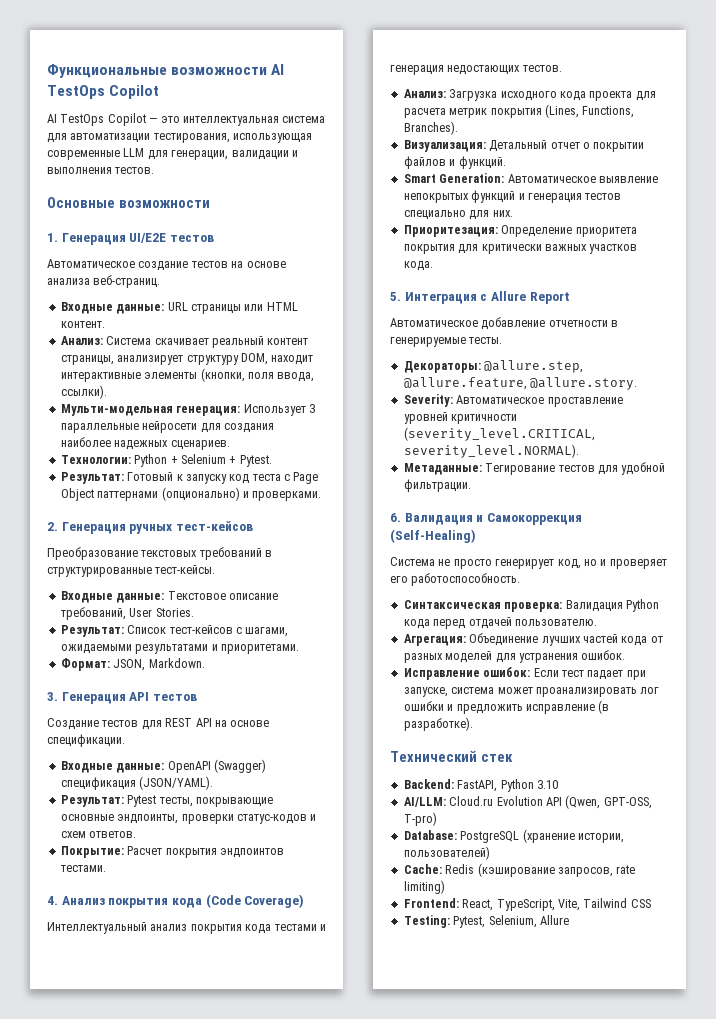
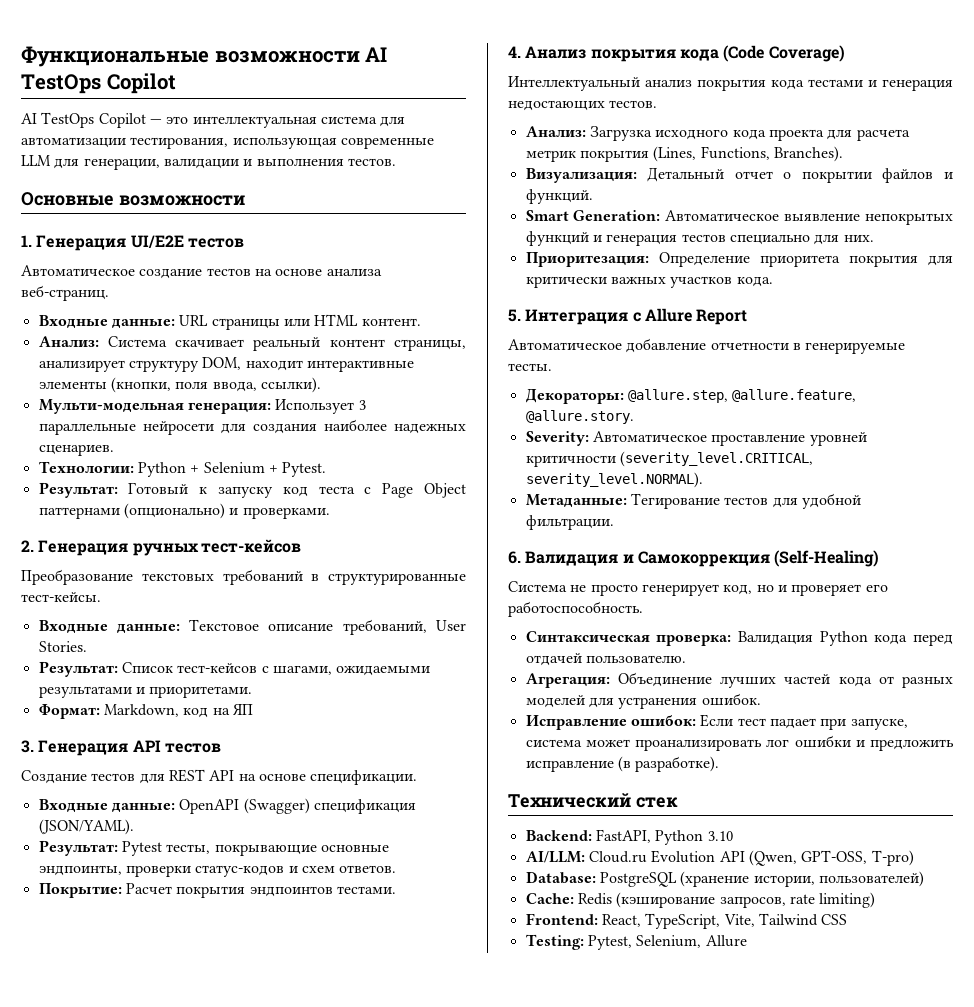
[113,658,205,671] JSON, Markdown. -> [103,703,253,718] Markdown, код на ЯП

